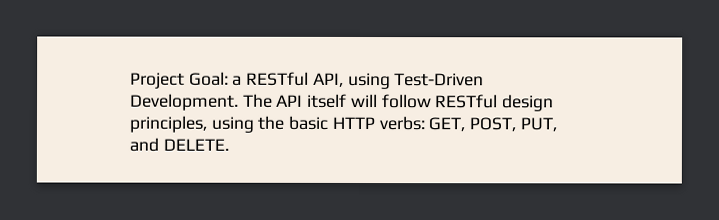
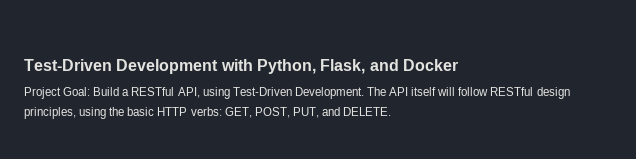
(130, 80) none -> [24,59,458,74] Test-Driven Development with Python, Flask, and Docker //
(229, 78) none -> [93,87,120,96] Build

